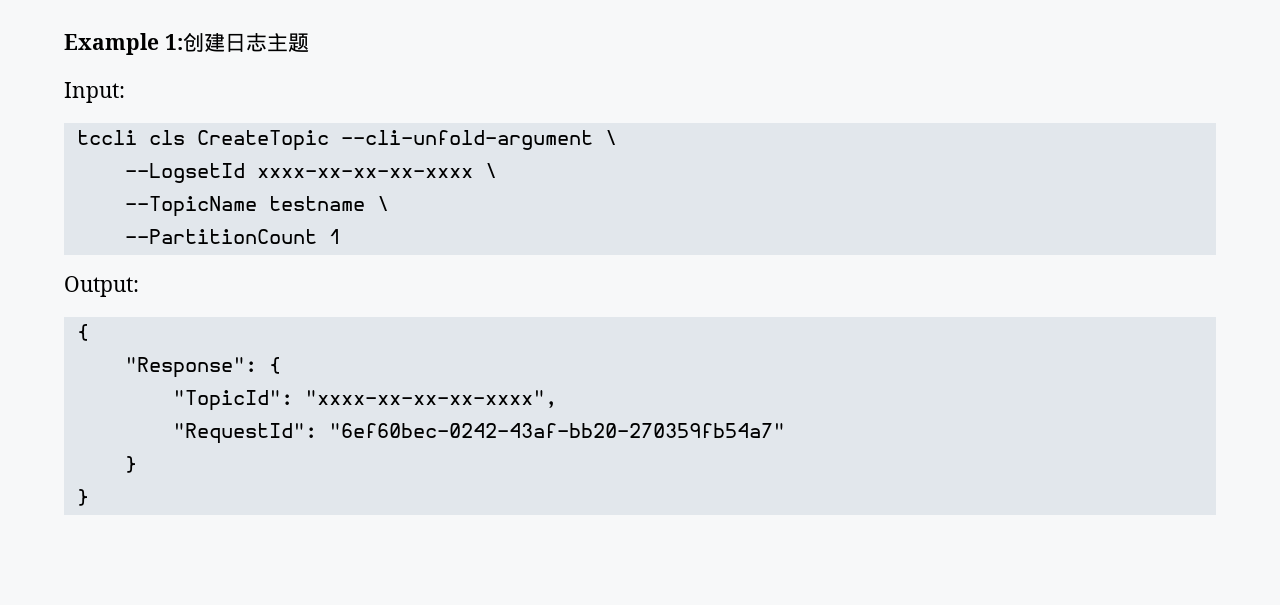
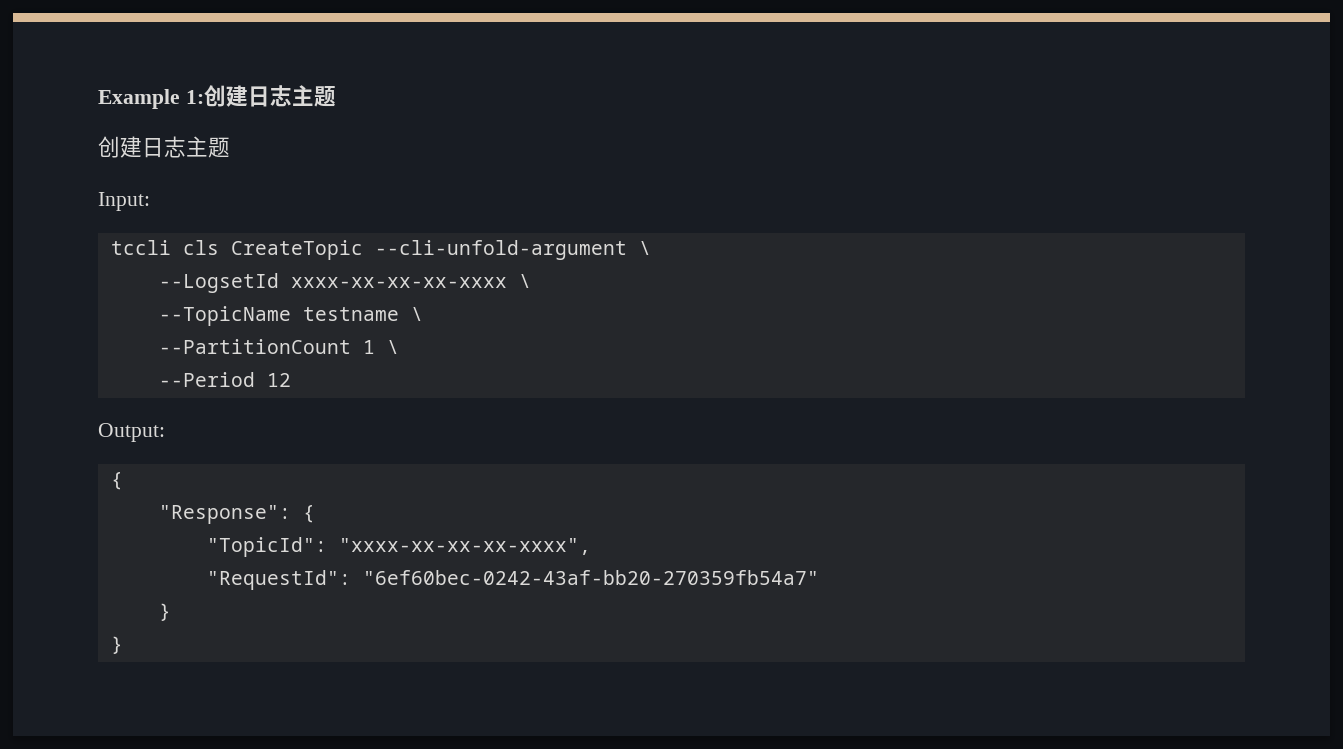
(309, 43) none -> [98,136,230,158] // 创建日志主题
(341, 236) none -> [386,340,399,354] [158,372,291,387] \ // --Period 12

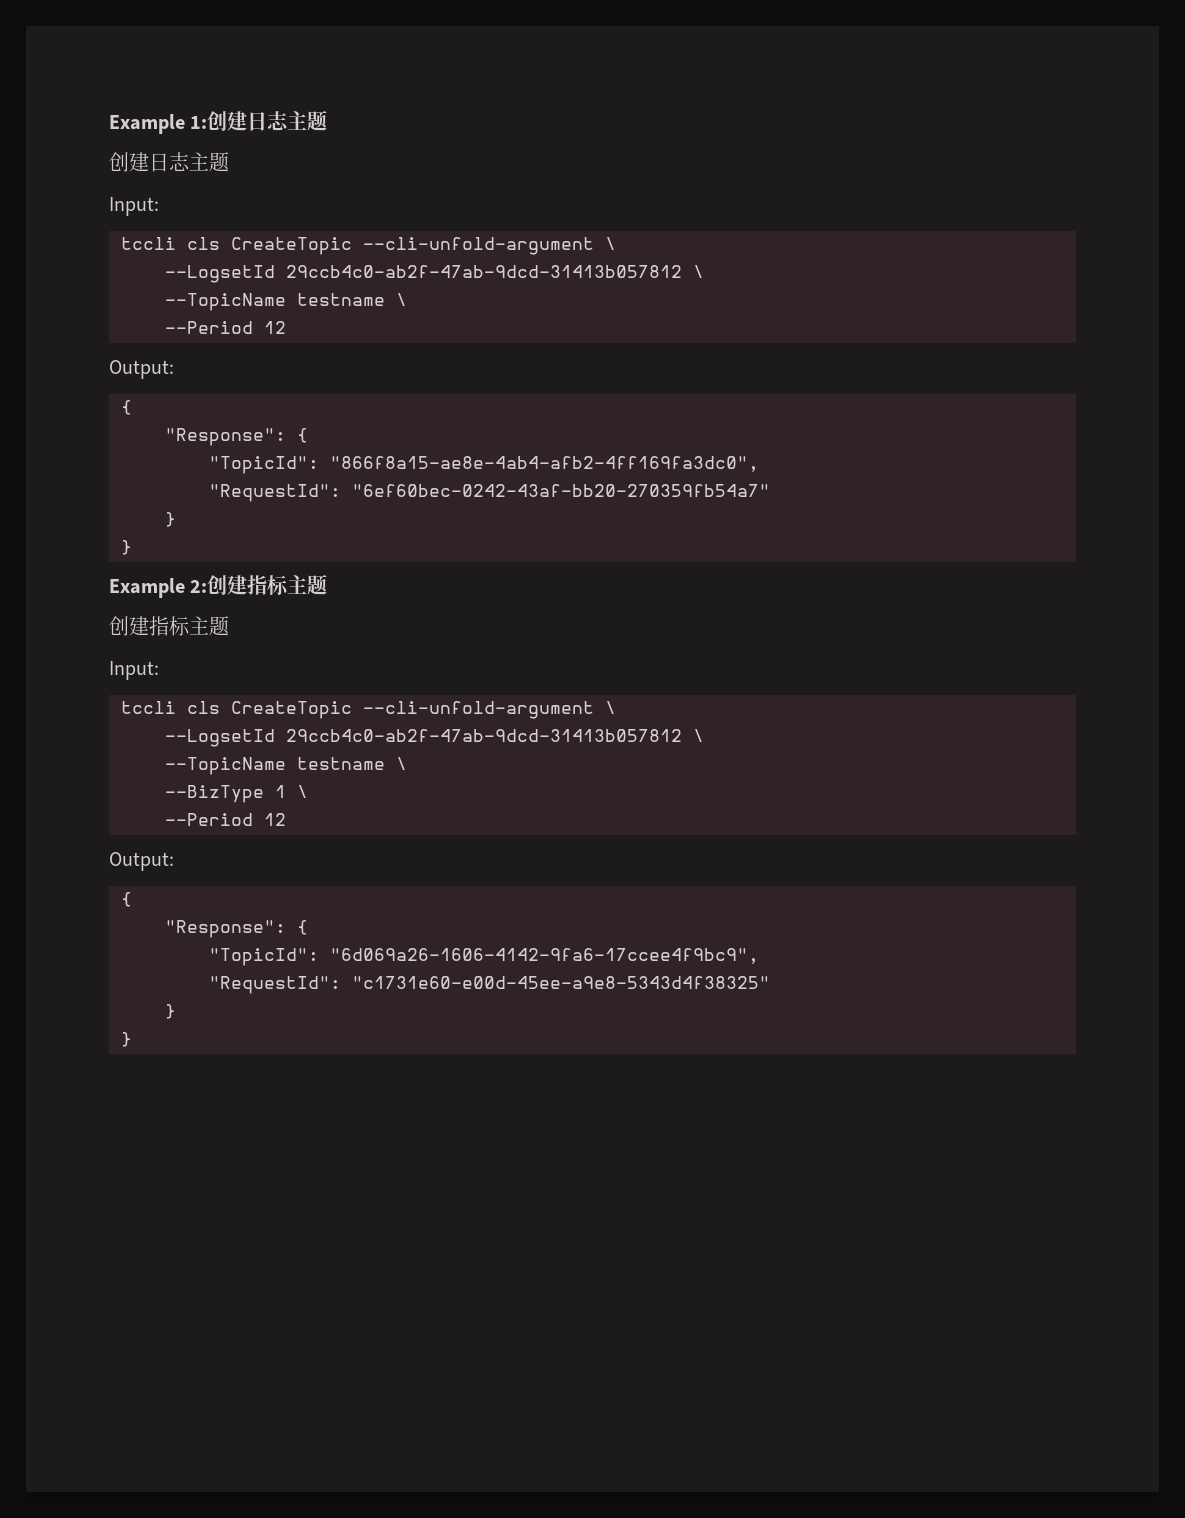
[290,274,531,288] [158,306,423,326] [158,339,351,354] xxxx-xx-xx-xx-xxxx \ // --TopicName testname \ // --PartitionCount -> [286,265,704,278] [165,293,407,311] [165,321,286,334] [109,360,174,379] [121,400,132,415] [165,428,308,446] [209,456,759,474] [209,484,770,502] [165,512,176,527] [121,540,132,555] [109,574,328,598] [109,616,229,636] [109,661,159,680] [121,701,616,719] [165,729,704,747] [165,757,407,775] [165,785,264,803] 29ccb4c0-ab2f-47ab-9dcd-31413b057812 \ // --TopicName testname \ // --Period 12 // Output: // { // "Response": { // "TopicId": "866f8a15-ae8e-4ab4-afb2-4ff169fa3dc0", // "RequestId": "6ef60bec-0242-43af-bb20-270359fb54a7" // } // } // Example 2:创建指标主题 // 创建指标主题 // Input: // tccli cls CreateTopic --cli-unfold-argument \ // --LogsetId 29ccb4c0-ab2f-47ab-9dcd-31413b057812 \ // --TopicName testname \ // --BizType
[338,538,591,555] [206,570,819,590] "xxxx-xx-xx-xx-xxxx", // "RequestId": "6ef60bec-0242-43af-bb20-270359fb54a7" -> [330,948,759,964] [209,976,770,994] "6d069a26-1606-4142-9fa6-17ccee4f9bc9", // "RequestId": "c1731e60-e00d-45ee-a9e8-5343d4f38325"

